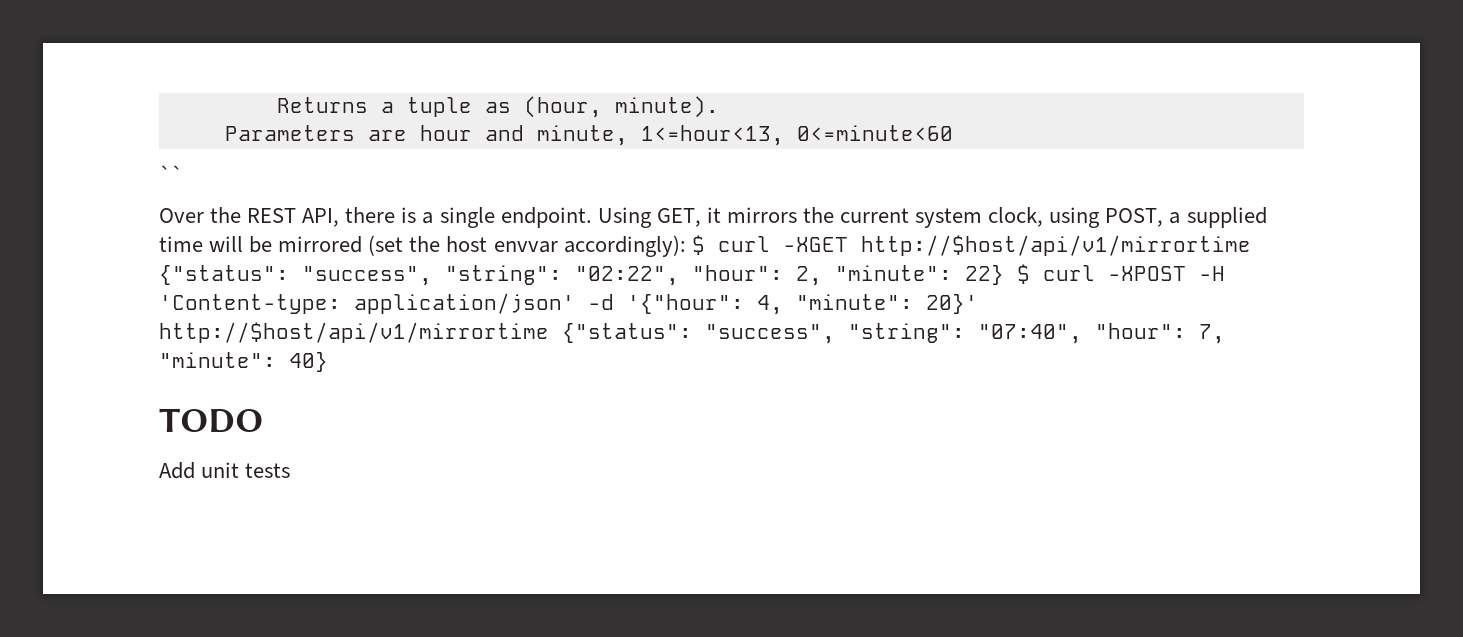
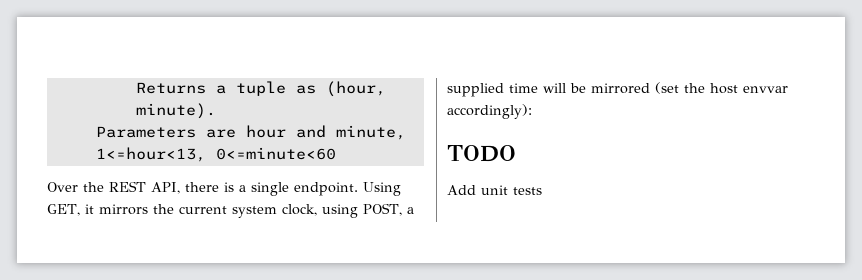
[159,165,183,182] // `` -> (336, 153) none
[691,235,1251,256] [159,264,1225,286] [159,293,978,315] [159,322,1225,344] [159,352,328,372] $ curl -XGET http://$host/api/v1/mirrortime {"status": "success", "string": "02:22", "hour": 2, "minute": 22} $ curl -XPOST -H 'Content-type: application/json' -d '{"hour": 4, "minute": 20}' http://$host/api/v1/mirrortime {"status": "success", "string": "07:40", "hour": 7, "minute": 40} -> (532, 111) none

